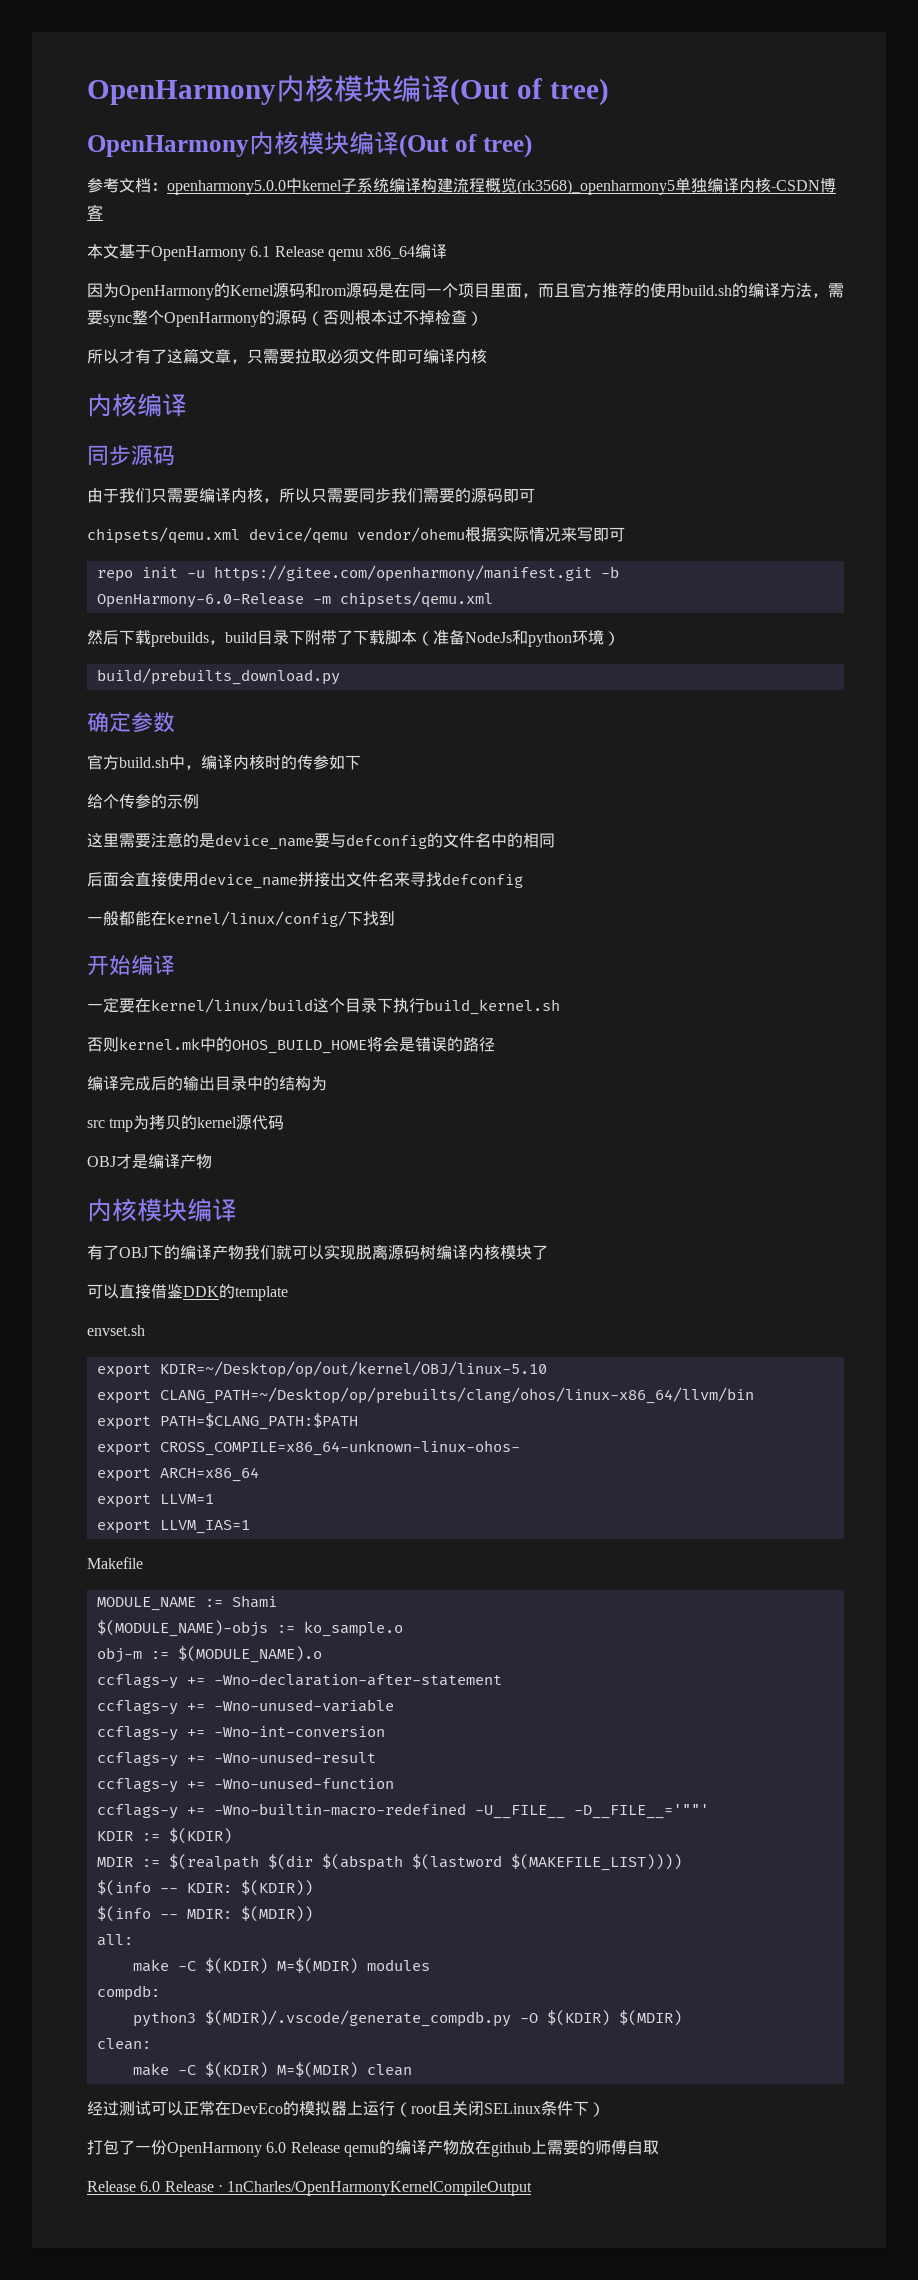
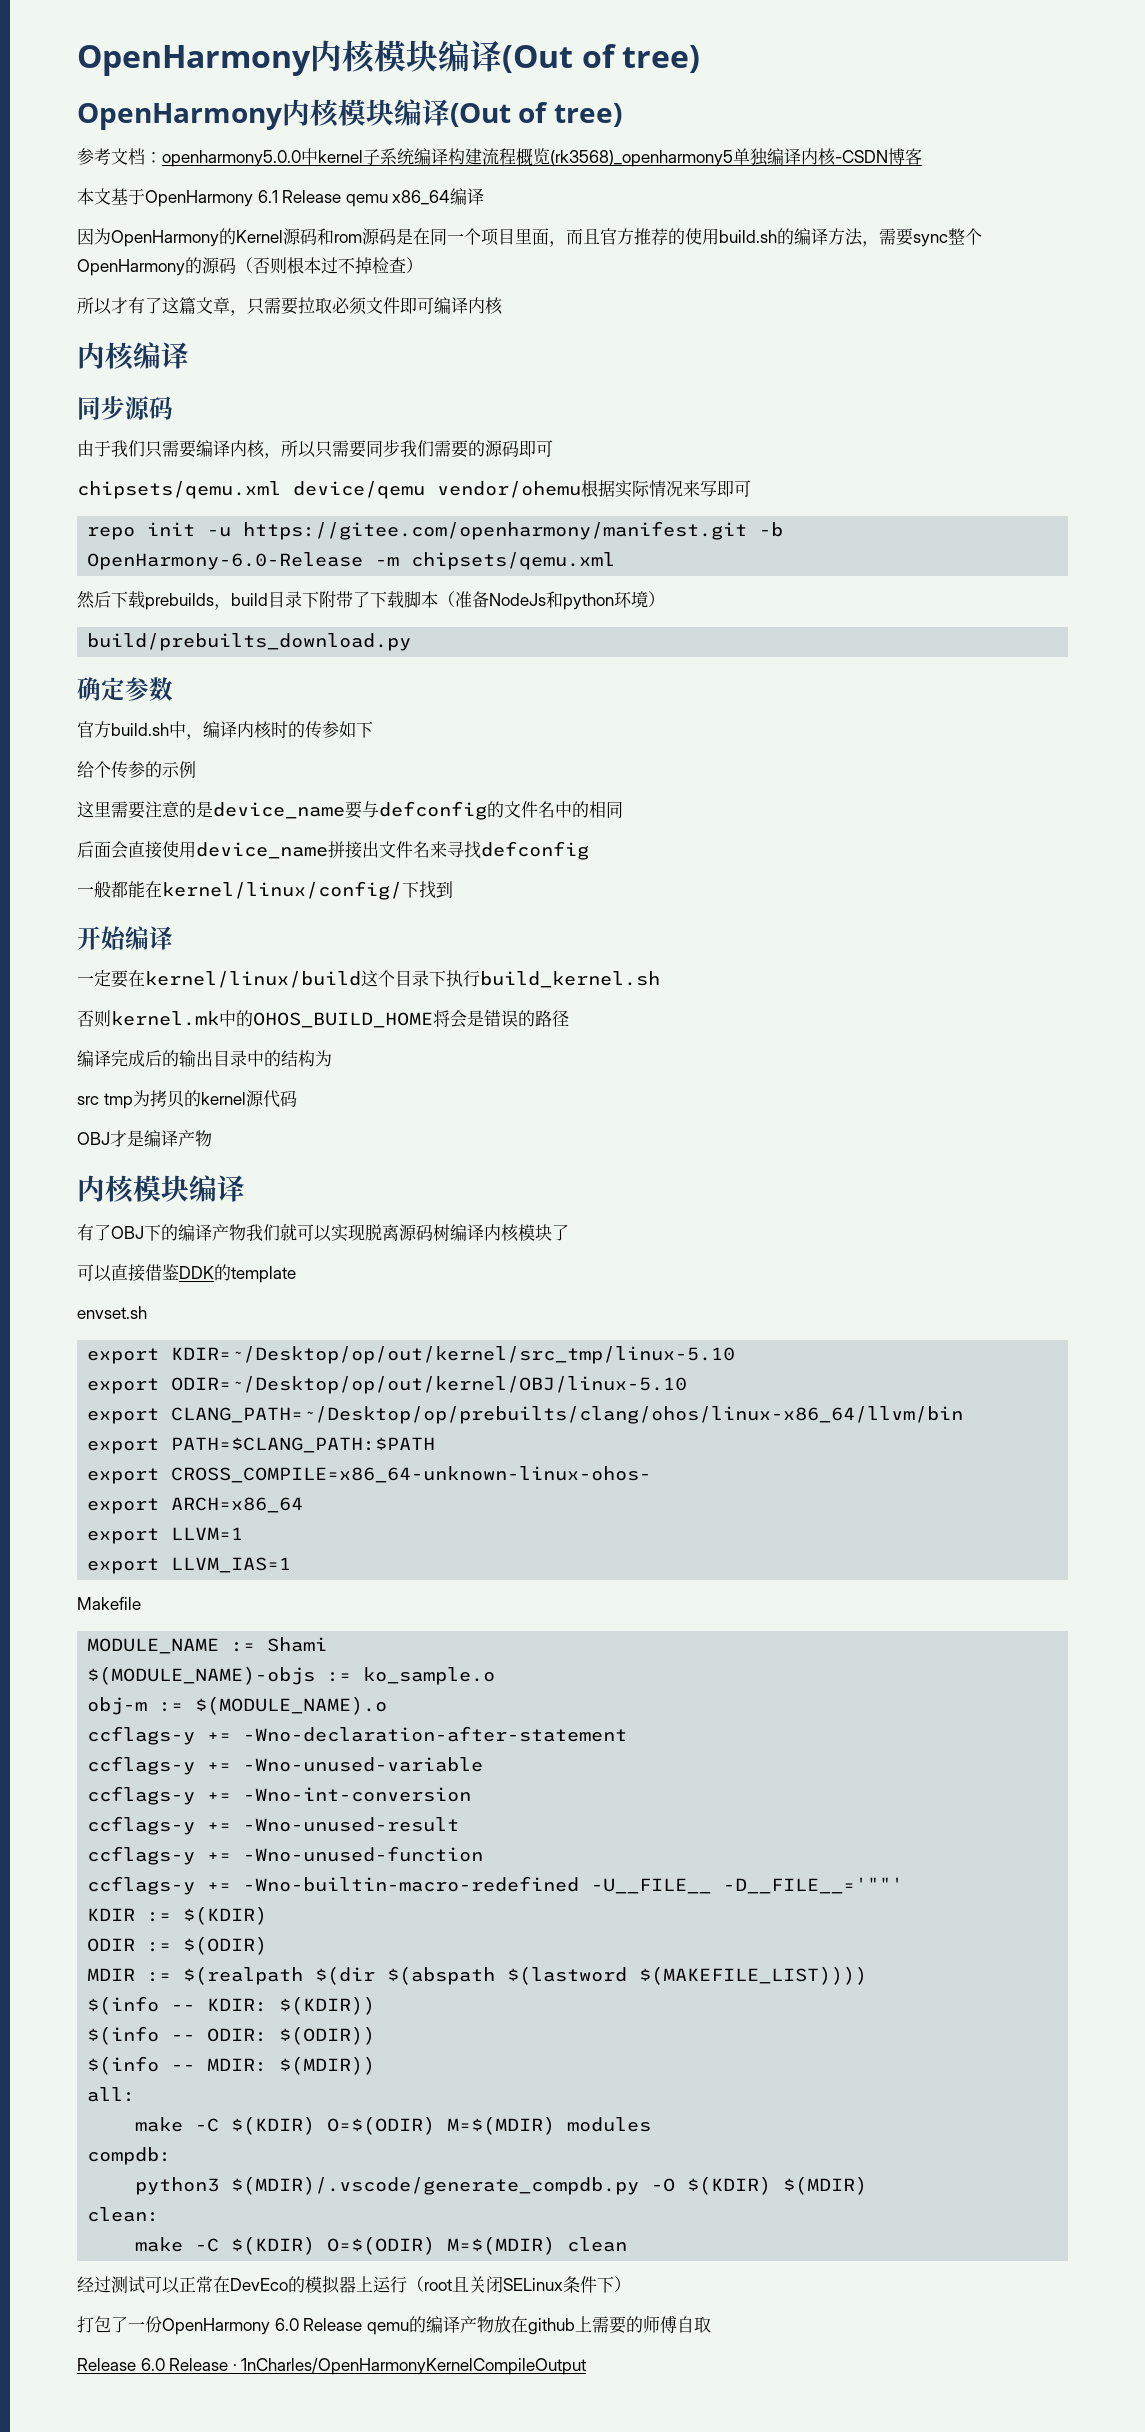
[159,1361,547,1378] KDIR=~/Desktop/op/out/kernel/OBJ/linux-5.10 -> [171,1346,736,1364] [87,1376,688,1394] KDIR=~/Desktop/op/out/kernel/src_tmp/linux-5.10 // export ODIR=~/Desktop/op/out/kernel/OBJ/linux-5.10
(232, 1836) none -> [87,1936,268,1955] // ODIR := $(ODIR)
(313, 1888) none -> [87,2026,376,2045] // $(info -- ODIR: $(ODIR))
(268, 1966) none -> [327,2116,436,2135] O=$(ODIR)
(268, 2070) none -> [327,2236,436,2255] O=$(ODIR)

